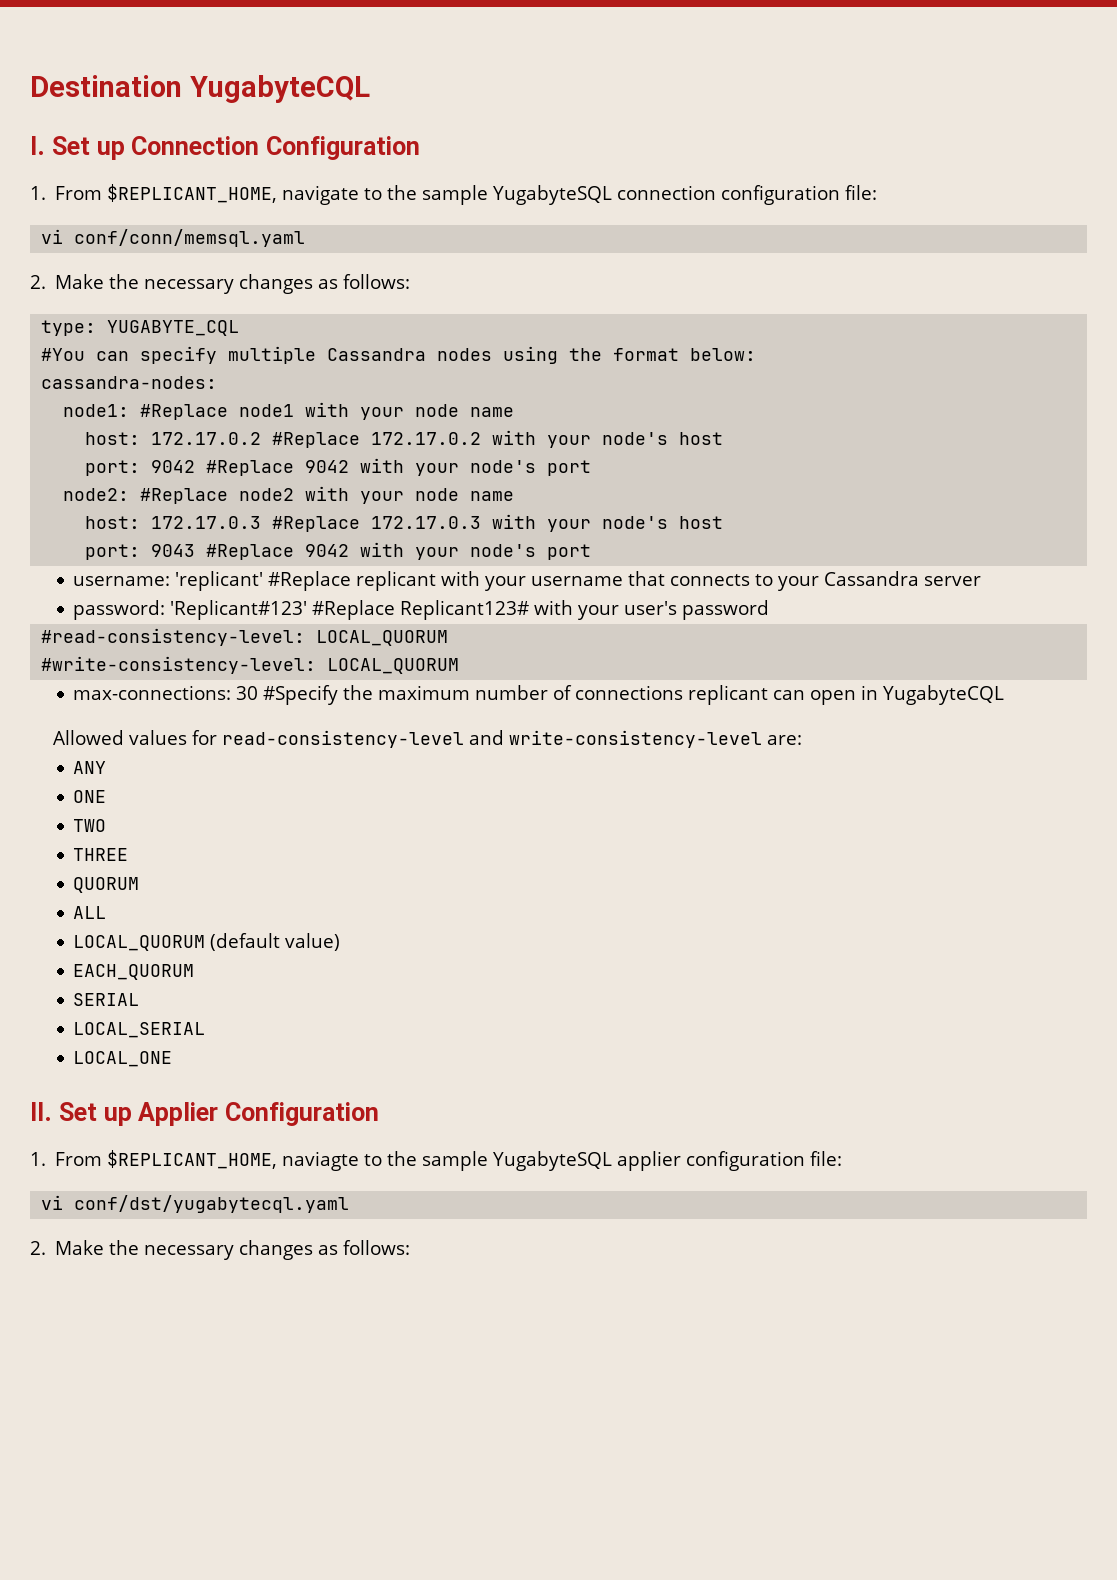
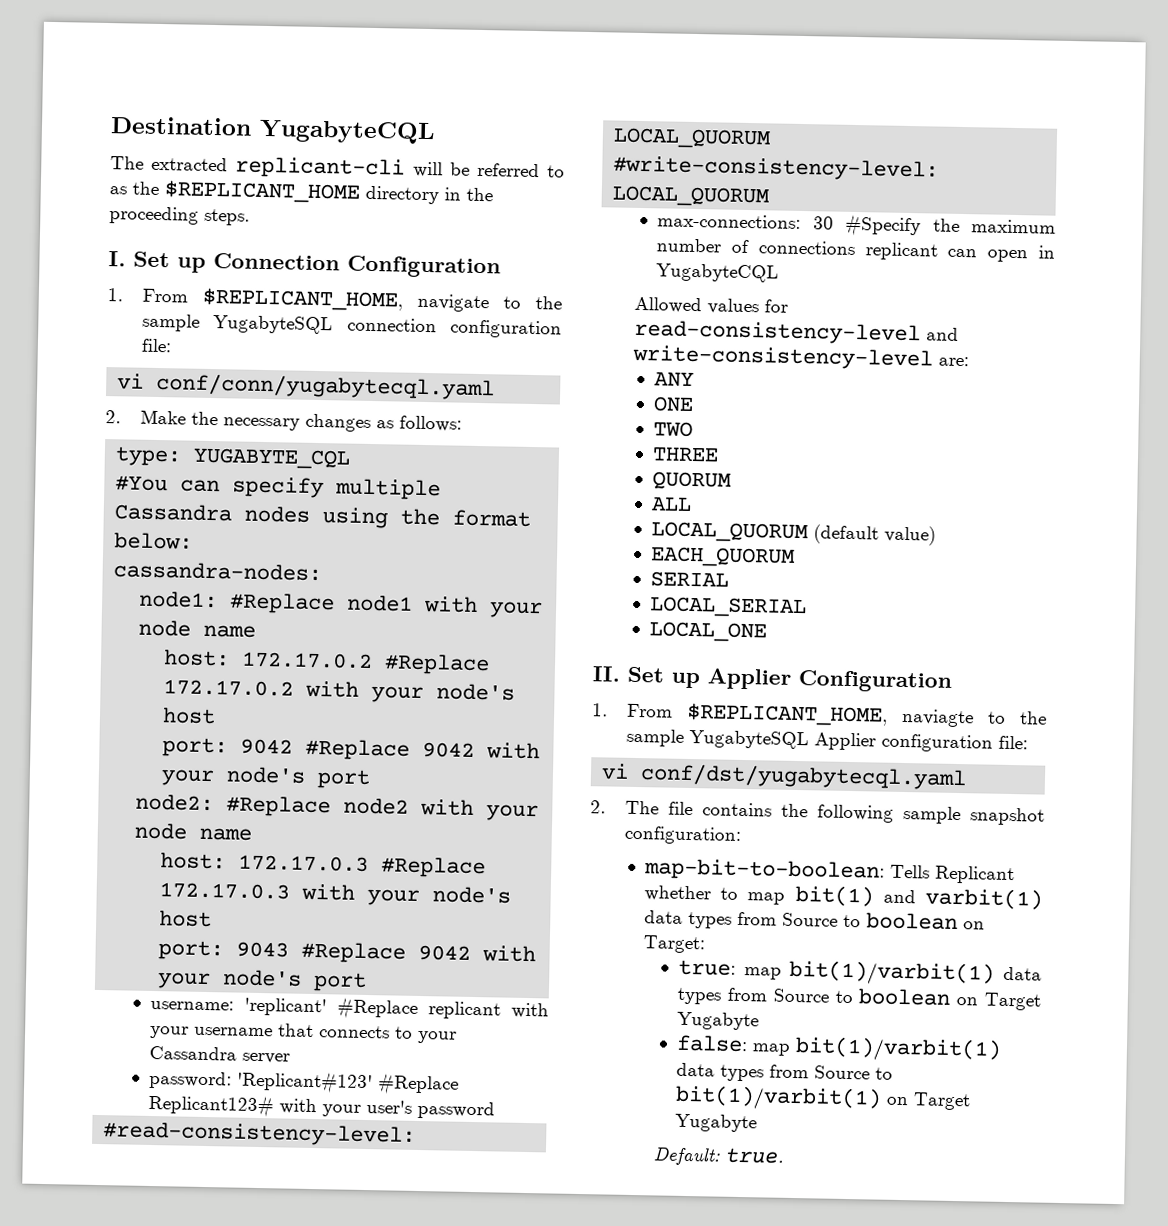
(370, 89) none -> [110,156,565,180] [109,180,493,205] [109,206,250,226] // The extracted replicant-cli will be referred to as the $REPLICANT_HOME directory in the proceeding steps.
[74,229,306,247] conf/conn/memsql.yaml -> [156,372,496,401] conf/conn/yugabytecql.yaml
[617,1151,682,1171] applier -> [814,732,877,751] Applier
[55,1240,411,1260] Make the necessary changes as follows: -> [625,800,1045,826] [624,825,743,845] [644,858,1016,885] [644,884,1043,910] [644,910,986,931] [643,935,706,954] [678,959,1042,987] [677,987,1041,1011] [677,1011,760,1031] [676,1034,1003,1063] [676,1062,894,1082] [675,1084,972,1112] [675,1113,758,1133] [653,1147,786,1166] The file contains the following sample snapshot configuration: // map-bit-to-boolean: Tells Replicant whether to map bit(1) and varbit(1) data types from Source to boolean on Target: // true: map bit(1)/varbit(1) data types from Source to boolean on Target Yugabyte // false: map bit(1)/varbit(1) data types from Source to bit(1)/varbit(1) on Target Yugabyte // Default: true.

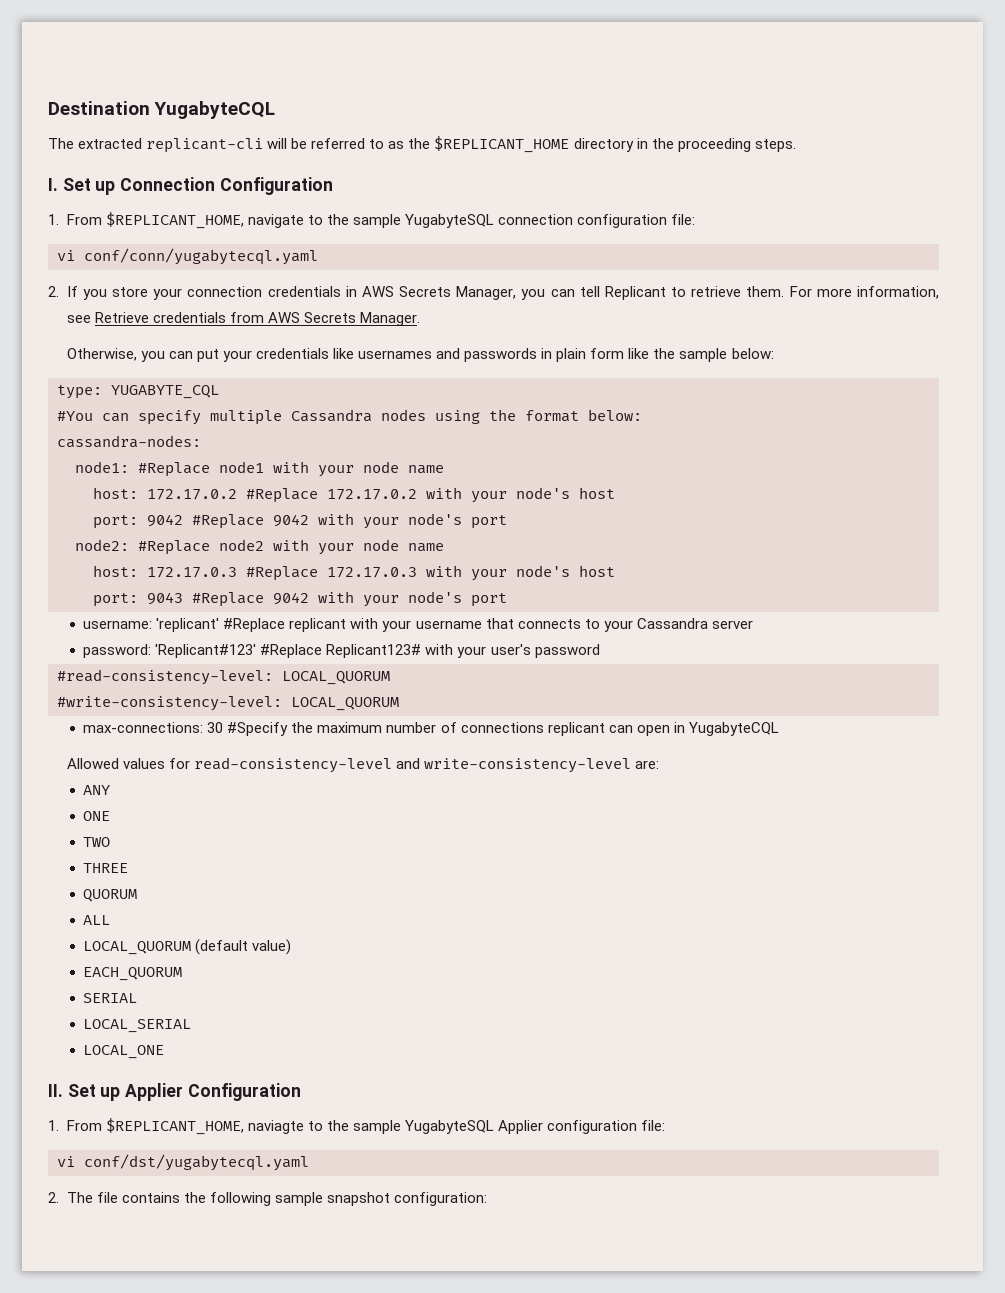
[140,409,463,432] Make the necessary changes as follows: -> [66,286,939,300] [66,312,421,326] [66,348,774,362] If you store your connection credentials in AWS Secrets Manager, you can tell Replicant to retrieve them. For more information, see Retrieve credentials from AWS Secrets Manager. // Otherwise, you can put your credentials like usernames and passwords in plain form like the sample below:
[644,858,1016,885] [644,884,1043,910] [644,910,986,931] [643,935,706,954] [678,959,1042,987] [677,987,1041,1011] [677,1011,760,1031] [676,1034,1003,1063] [676,1062,894,1082] [675,1084,972,1112] [675,1113,758,1133] [653,1147,786,1166] // map-bit-to-boolean: Tells Replicant whether to map bit(1) and varbit(1) data types from Source to boolean on Target: // true: map bit(1)/varbit(1) data types from Source to boolean on Target Yugabyte // false: map bit(1)/varbit(1) data types from Source to bit(1)/varbit(1) on Target Yugabyte // Default: true. -> (488, 1199) none

